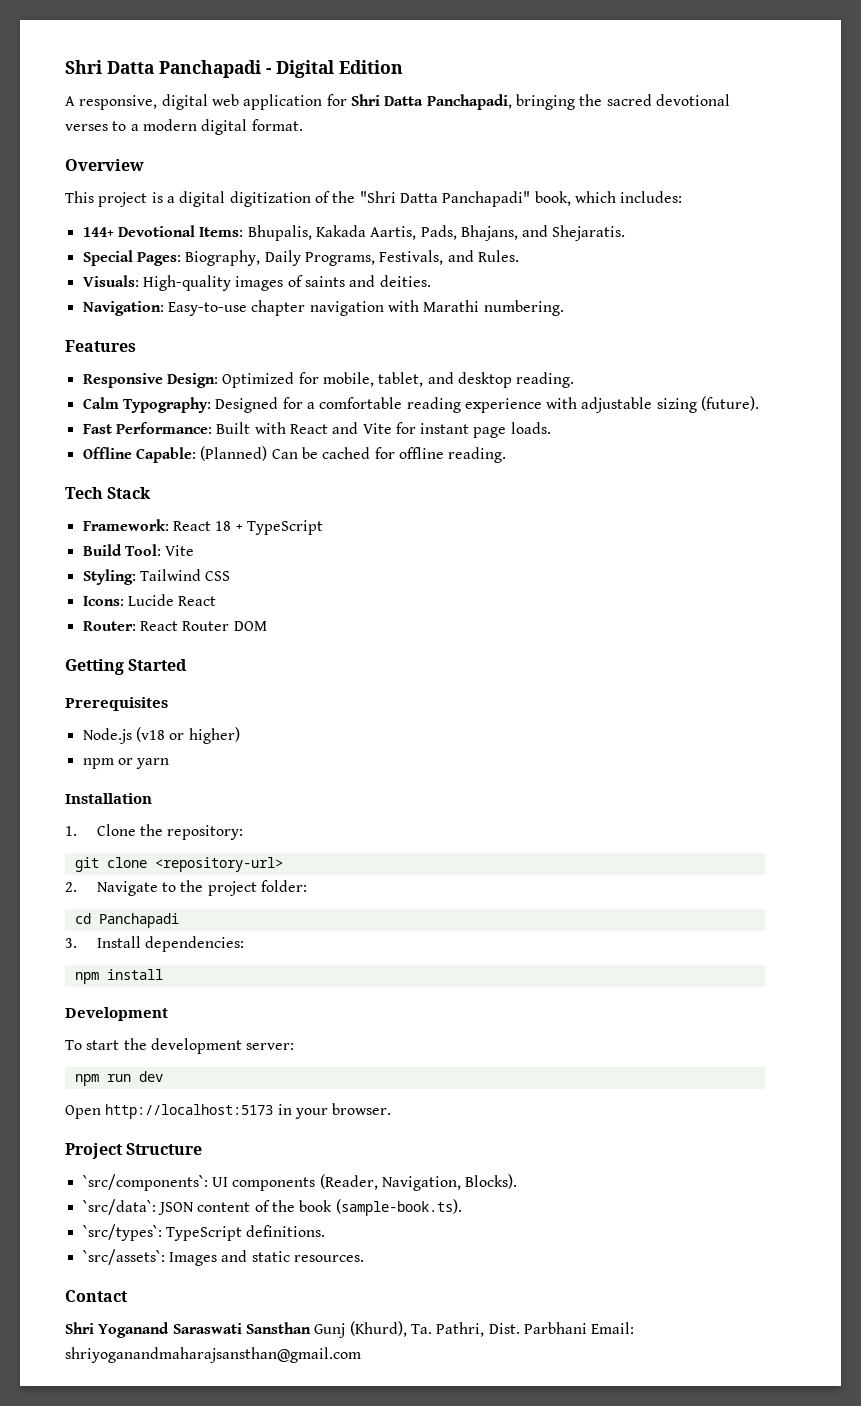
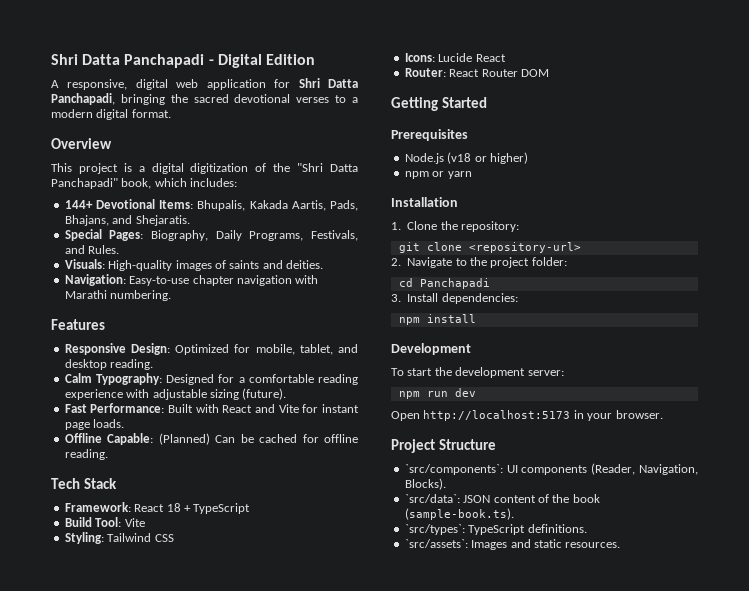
[65,1290,128,1302] [65,1321,635,1338] [65,1347,361,1363] // Contact // Shri Yoganand Saraswati Sansthan Gunj (Khurd), Ta. Pathri, Dist. Parbhani Email: shriyoganandmaharajsansthan@gmail.com -> (621, 545) none

